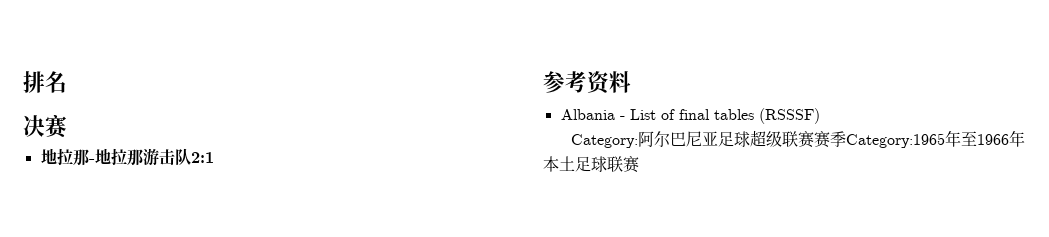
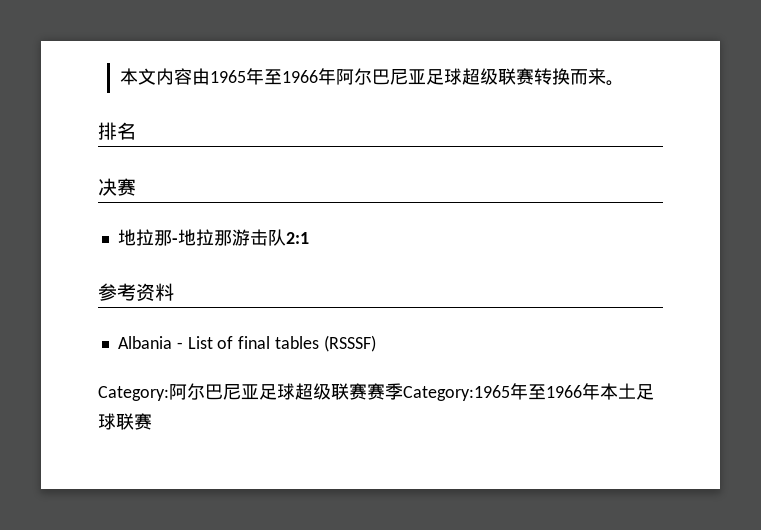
(23, 82) none -> [119,68,624,86] 本文内容由1965年至1966年阿尔巴尼亚足球超级联赛转换而来。 //

